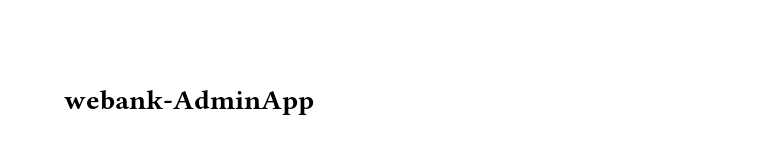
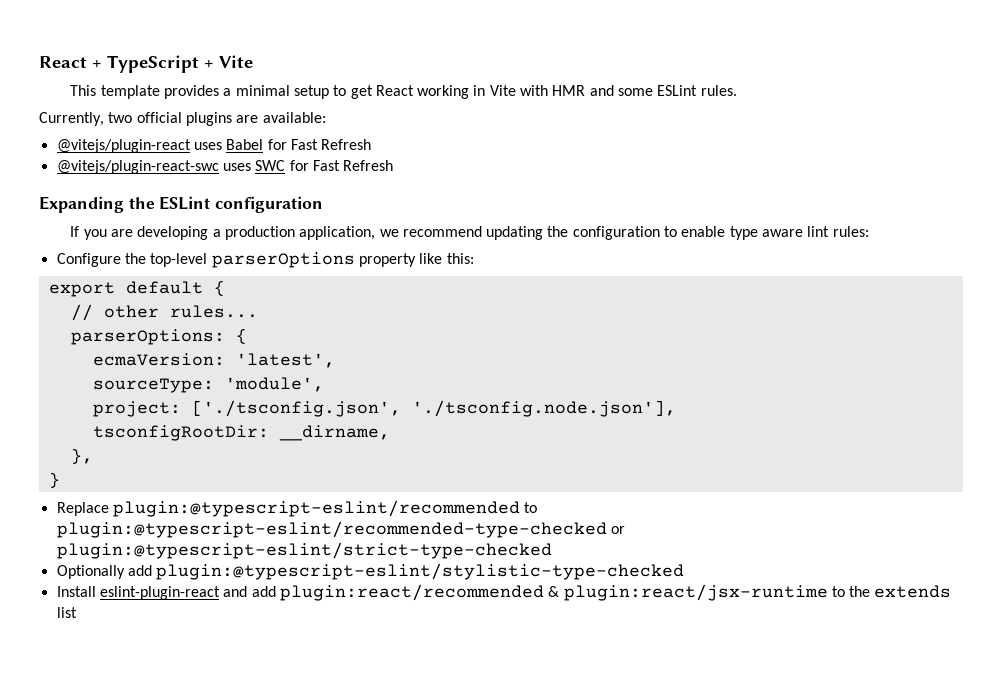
[64,90,314,115] webank-AdminApp -> [39,55,253,73] [70,85,737,99] [39,112,326,126] [56,139,372,153] [56,160,394,174] [39,196,324,213] [70,226,869,240] [56,252,474,268] [48,280,225,297] [70,304,258,321] [70,328,247,345] [92,353,335,368] [92,377,324,393] [92,400,676,417] [92,425,390,441] [70,448,93,464] [48,472,60,488] [56,500,538,517] [56,521,625,538] [56,542,552,559] [56,563,685,580] [56,584,952,601] [56,607,77,618] React + TypeScript + Vite // This template provides a minimal setup to get React working in Vite with HMR and some ESLint rules. // Currently, two official plugins are available: // @vitejs/plugin-react uses Babel for Fast Refresh // @vitejs/plugin-react-swc uses SWC for Fast Refresh // Expanding the ESLint configuration // If you are developing a production application, we recommend updating the configuration to enable type aware lint rules: // Configure the top-level parserOptions property like this: // export default { // // other rules... // parserOptions: { // ecmaVersion: 'latest', // sourceType: 'module', // project: ['./tsconfig.json', './tsconfig.node.json'], // tsconfigRootDir: __dirname, // }, // } // Replace plugin:@typescript-eslint/recommended to plugin:@typescript-eslint/recommended-type-checked or plugin:@typescript-eslint/strict-type-checked // Optionally add plugin:@typescript-eslint/stylistic-type-checked // Install eslint-plugin-react and add plugin:react/recommended & plugin:react/jsx-runtime to the extends list

